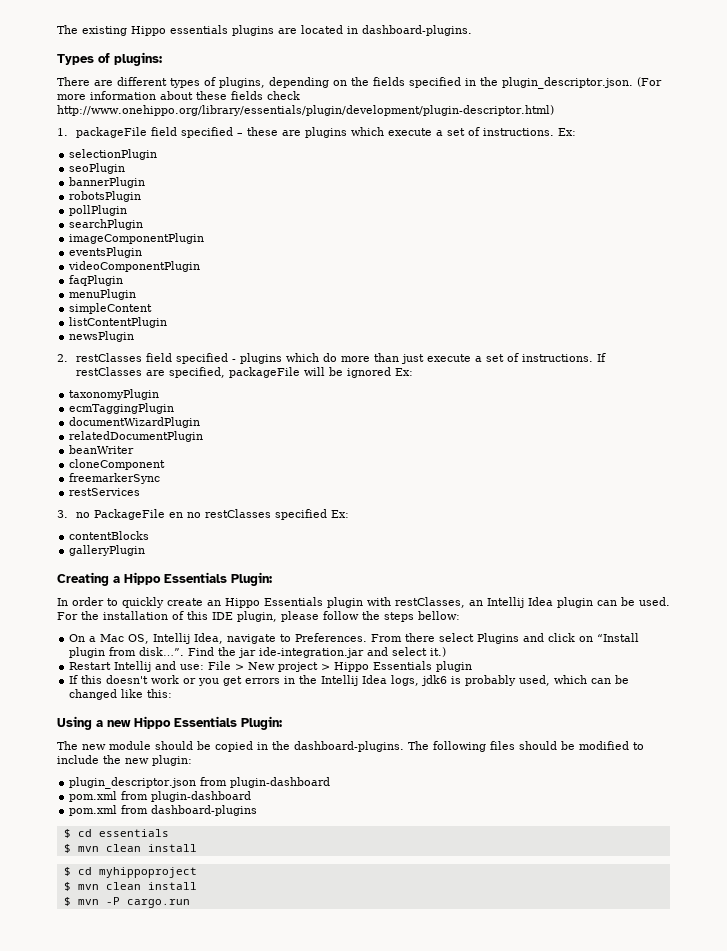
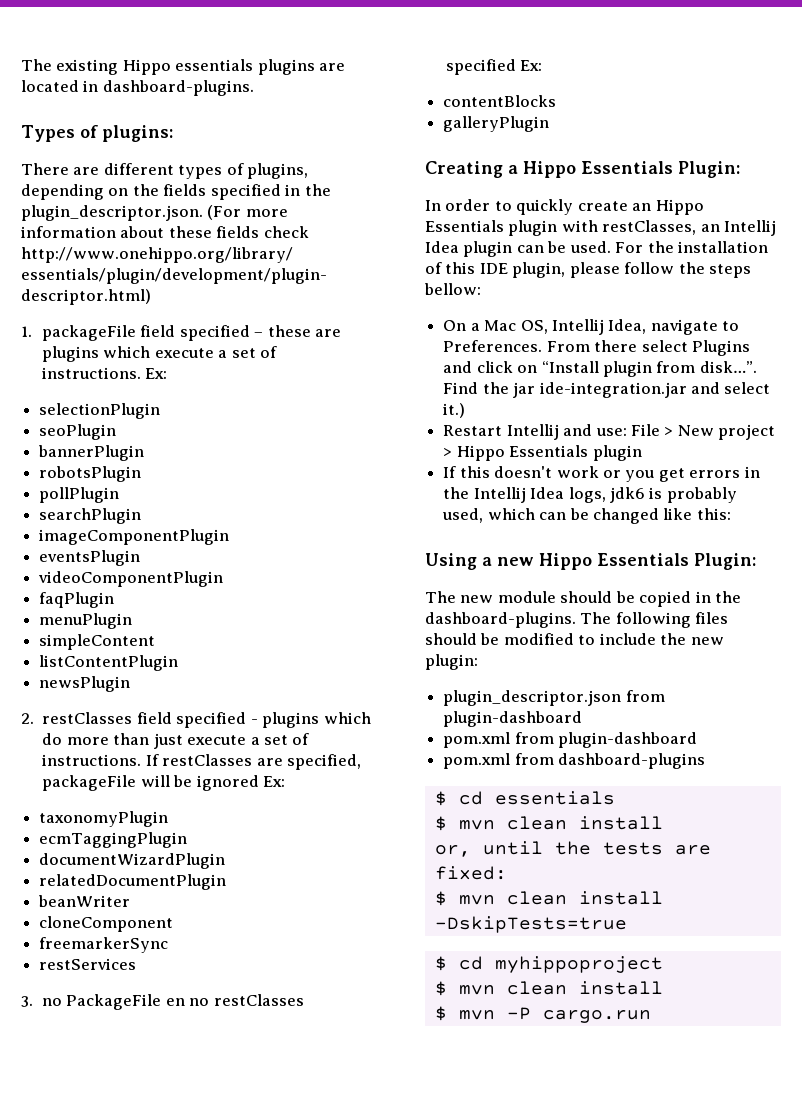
(197, 848) none -> [434,841,711,857] [434,866,507,880] [434,891,663,906] [434,916,627,933] // or, until the tests are fixed: // $ mvn clean install -DskipTests=true

